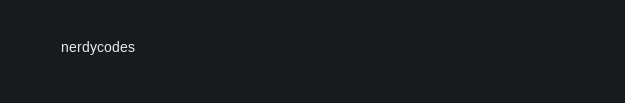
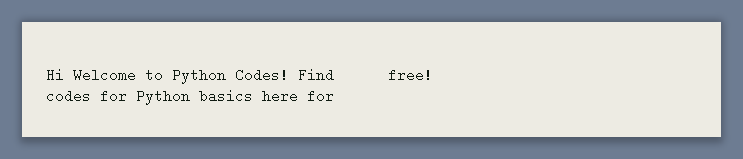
[61,41,135,55] nerdycodes -> [46,68,334,84] [46,89,334,105] [388,68,433,82] Hi Welcome to Python Codes! Find codes for Python basics here for free!

